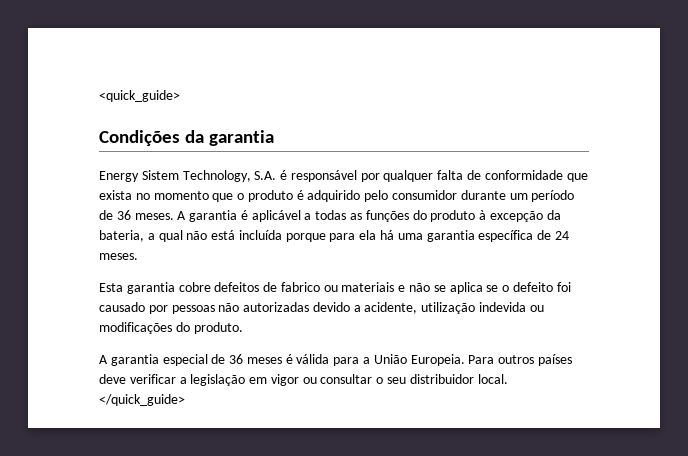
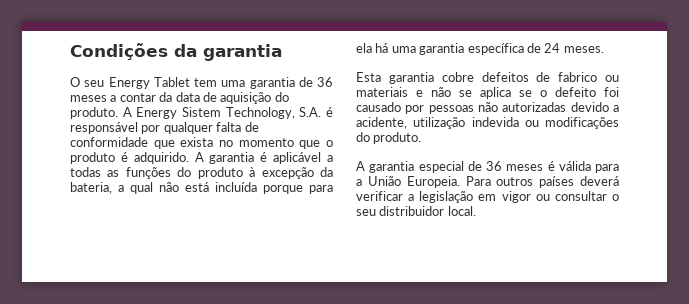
[99,90,180,102] <quick_guide> // -> (70, 51) none
(275, 138) none -> [70,77,333,89] [70,92,289,104] [70,107,132,119] O seu Energy Tablet tem uma garantia de 36 meses a contar da data de aquisição do produto. A
[307,190,575,202] [99,210,174,220] adquirido pelo consumidor durante um período de 36 meses. -> [133,152,189,164] adquirido.
[99,374,126,384] deve -> [580,176,619,186] deverá
[99,394,185,406] </quick_guide> -> (476, 211) none

